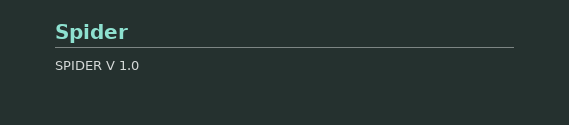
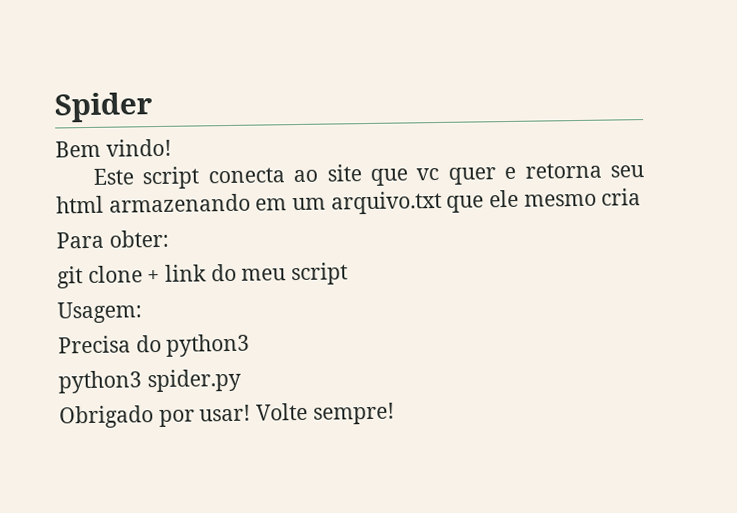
[55,61,139,70] SPIDER V 1.0 -> [55,138,172,158] [92,162,644,190] [56,188,642,215] [56,229,169,249] [57,262,349,289] [57,301,142,324] [58,333,251,357] [58,368,241,394] [59,402,395,429] Bem vindo! // Este script conecta ao site que vc quer e retorna seu html armazenando em um arquivo.txt que ele mesmo cria // Para obter: // git clone + link do meu script // Usagem: // Precisa do python3 // python3 spider.py // Obrigado por usar! Volte sempre!

